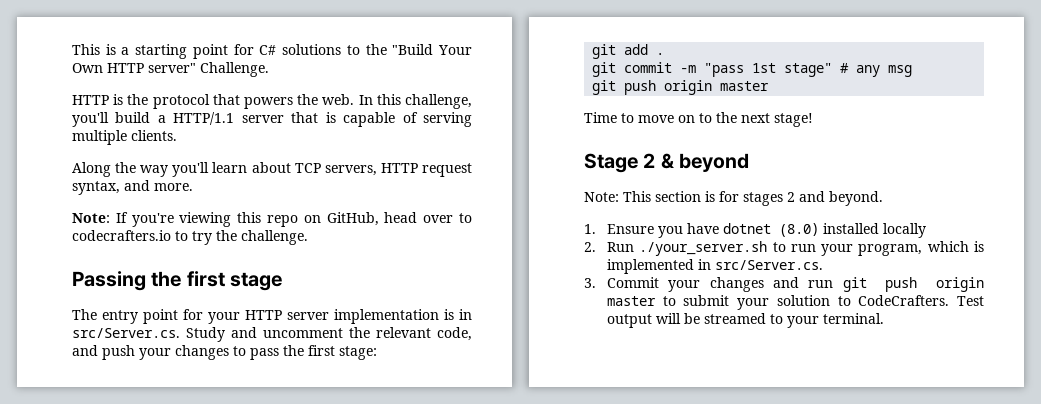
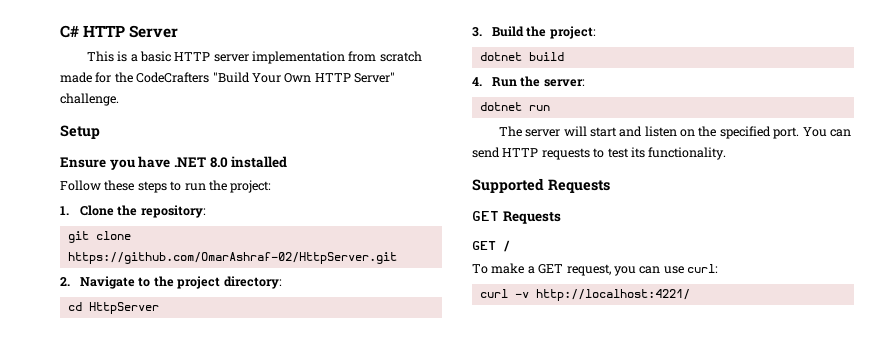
[72,44,473,59] [72,62,269,77] [72,94,472,109] [72,112,473,127] [72,130,177,145] [72,162,472,177] [72,180,193,195] [72,212,473,227] [72,230,308,245] [72,271,283,291] [72,309,472,324] [72,327,472,342] [72,345,377,360] [592,44,665,59] [592,62,913,77] [592,80,770,95] [584,112,813,127] [584,153,750,173] [584,191,883,206] [584,223,926,238] [584,241,984,256] [606,259,823,274] [584,277,984,292] [606,295,984,310] [606,313,884,328] This is a starting point for C# solutions to the "Build Your Own HTTP server" Challenge. // HTTP is the protocol that powers the web. In this challenge, you'll build a HTTP/1.1 server that is capable of serving multiple clients. // Along the way you'll learn about TCP servers, HTTP request syntax, and more. // Note: If you're viewing this repo on GitHub, head over to codecrafters.io to try the challenge. // Passing the first stage // The entry point for your HTTP server implementation is in src/Server.cs. Study and uncomment the relevant code, and push your changes to pass the first stage: // git add . // git commit -m "pass 1st stage" # any msg // git push origin master // Time to move on to the next stage! // Stage 2 & beyond // Note: This section is for stages 2 and beyond. // 1. Ensure you have dotnet (8.0) installed locally // 2. Run ./your_server.sh to run your program, which is implemented in src/Server.cs. // 3. Commit your changes and run git push origin master to submit your solution to CodeCrafters. Test output will be streamed to your terminal. -> [60,25,179,38] [86,51,422,64] [60,72,395,83] [60,93,119,106] [60,125,100,139] [60,156,288,170] [60,180,272,193] [60,205,206,218] [67,231,131,243] [67,252,397,264] [60,276,282,289] [67,302,159,314] [472,26,596,39] [479,52,564,61] [472,76,585,87] [479,102,550,111] [498,126,851,139] [472,147,727,160] [472,178,610,193] [472,211,561,224] [472,240,510,252] [472,263,718,276] [479,289,690,301] C# HTTP Server // This is a basic HTTP server implementation from scratch made for the CodeCrafters "Build Your Own HTTP Server" challenge. // Setup // Ensure you have .NET 8.0 installed // Follow these steps to run the project: // 1. Clone the repository: // git clone https://github.com/OmarAshraf-02/HttpServer.git // 2. Navigate to the project directory: // cd HttpServer // 3. Build the project: // dotnet build // 4. Run the server: // dotnet run // The server will start and listen on the specified port. You can send HTTP requests to test its functionality. // Supported Requests // GET Requests // GET / // To make a GET request, you can use curl: // curl -v http://localhost:4221/

